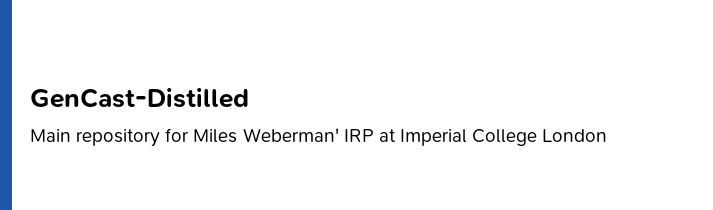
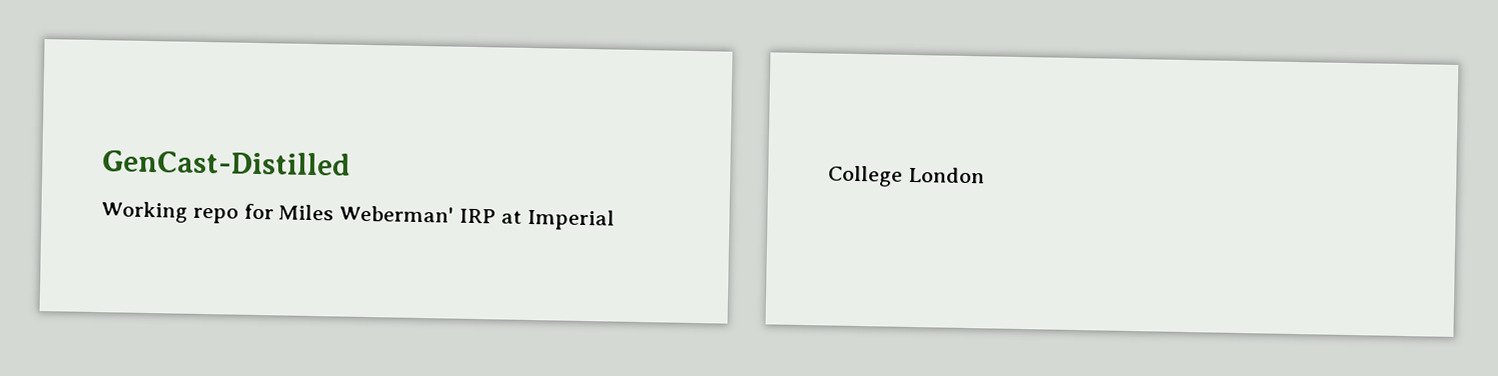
[30,129,161,147] Main repository -> [101,201,239,224] Working repo

